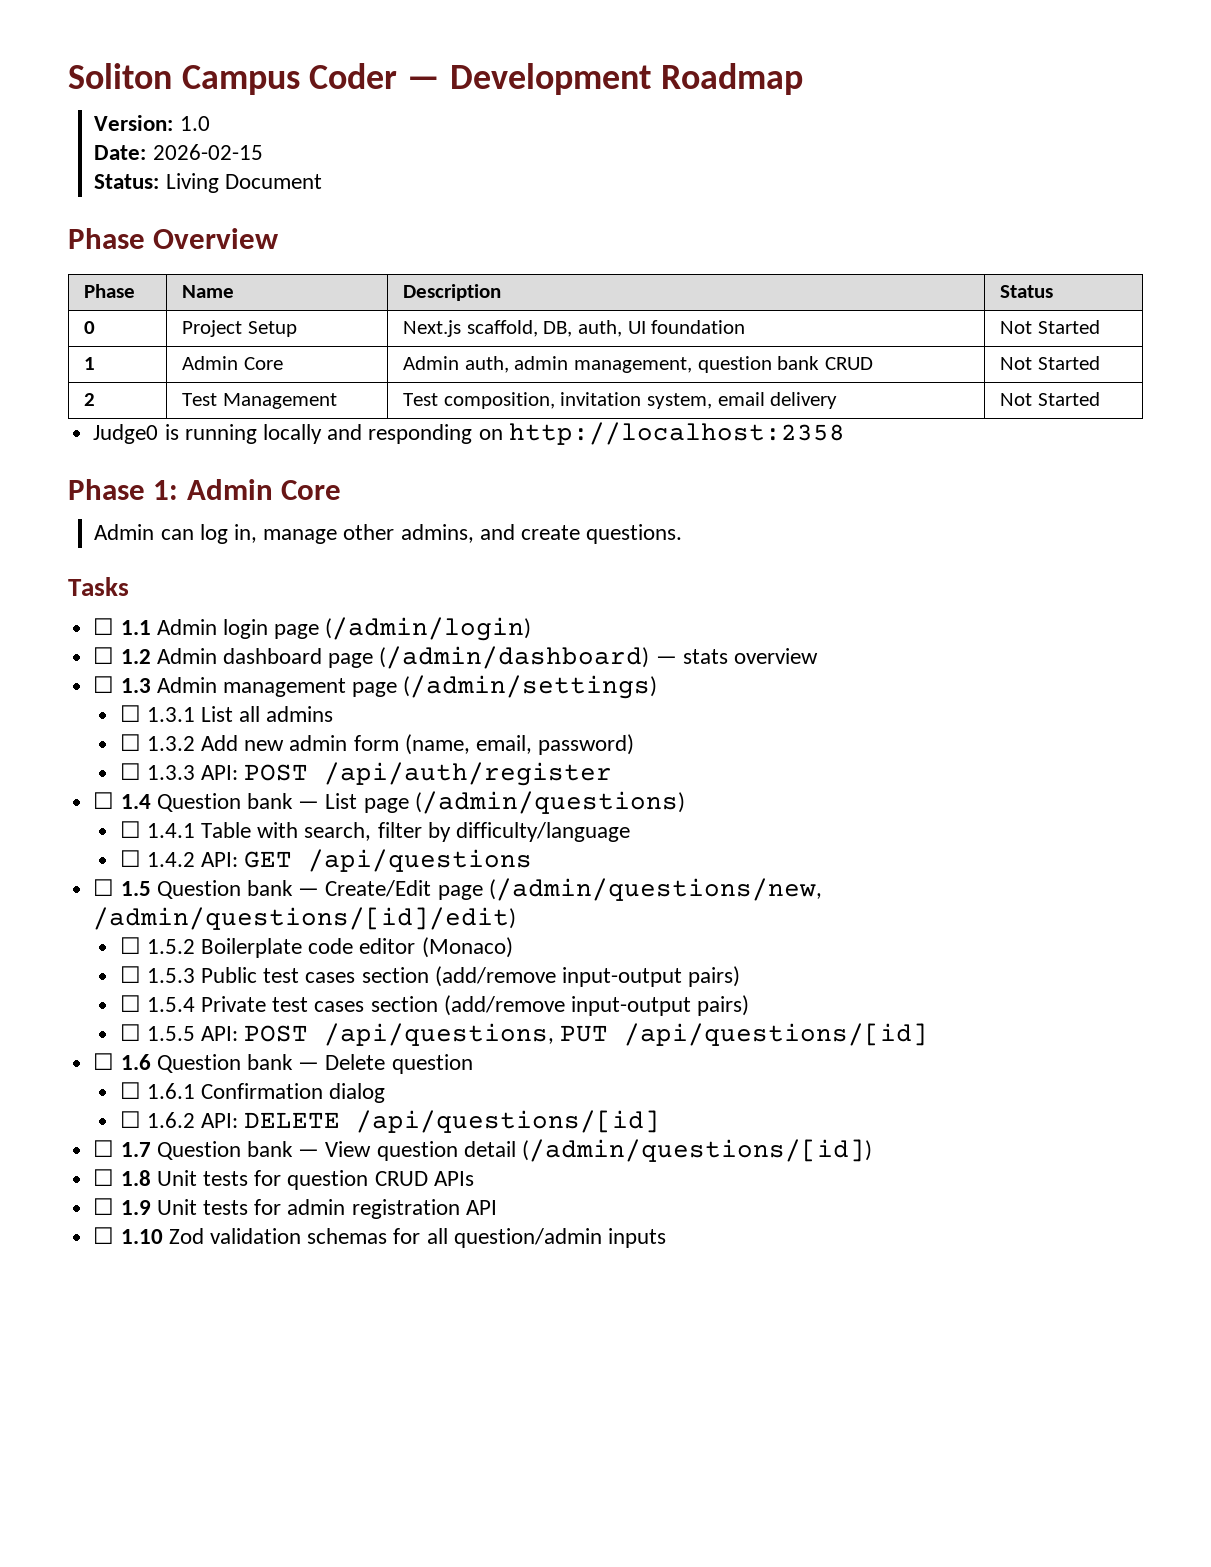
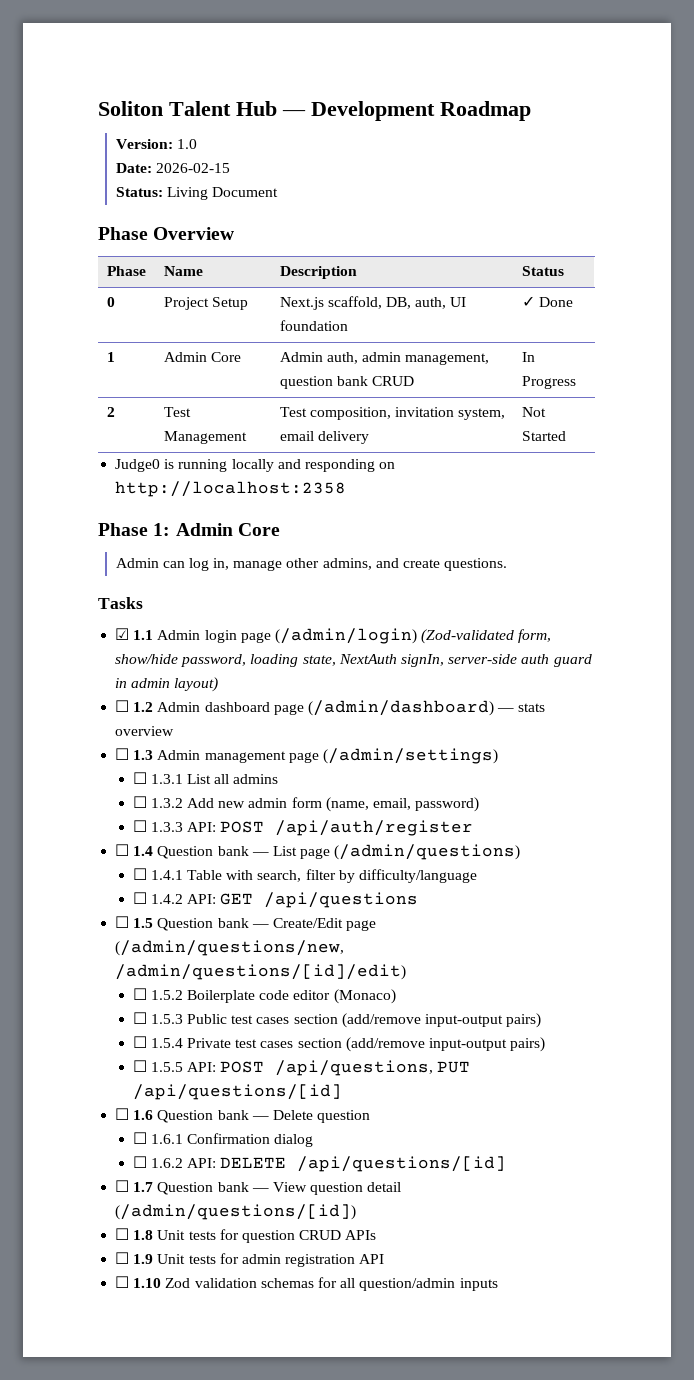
[181,63,398,95] Campus Coder -> [169,101,277,116] Talent Hub
[1000,320,1100,334] Not Started -> [521,296,573,307] ✓ Done
[1000,356,1100,370] Not Started -> [521,352,535,362] [521,376,576,389] In Progress
[93,618,115,635] ☐ -> [115,628,130,640] ☑
(532, 629) none -> [421,629,552,644] [115,654,592,667] [115,677,219,692] (Zod-validated form, show/hide password, loading state, NextAuth signIn, server-side auth guard in admin layout)

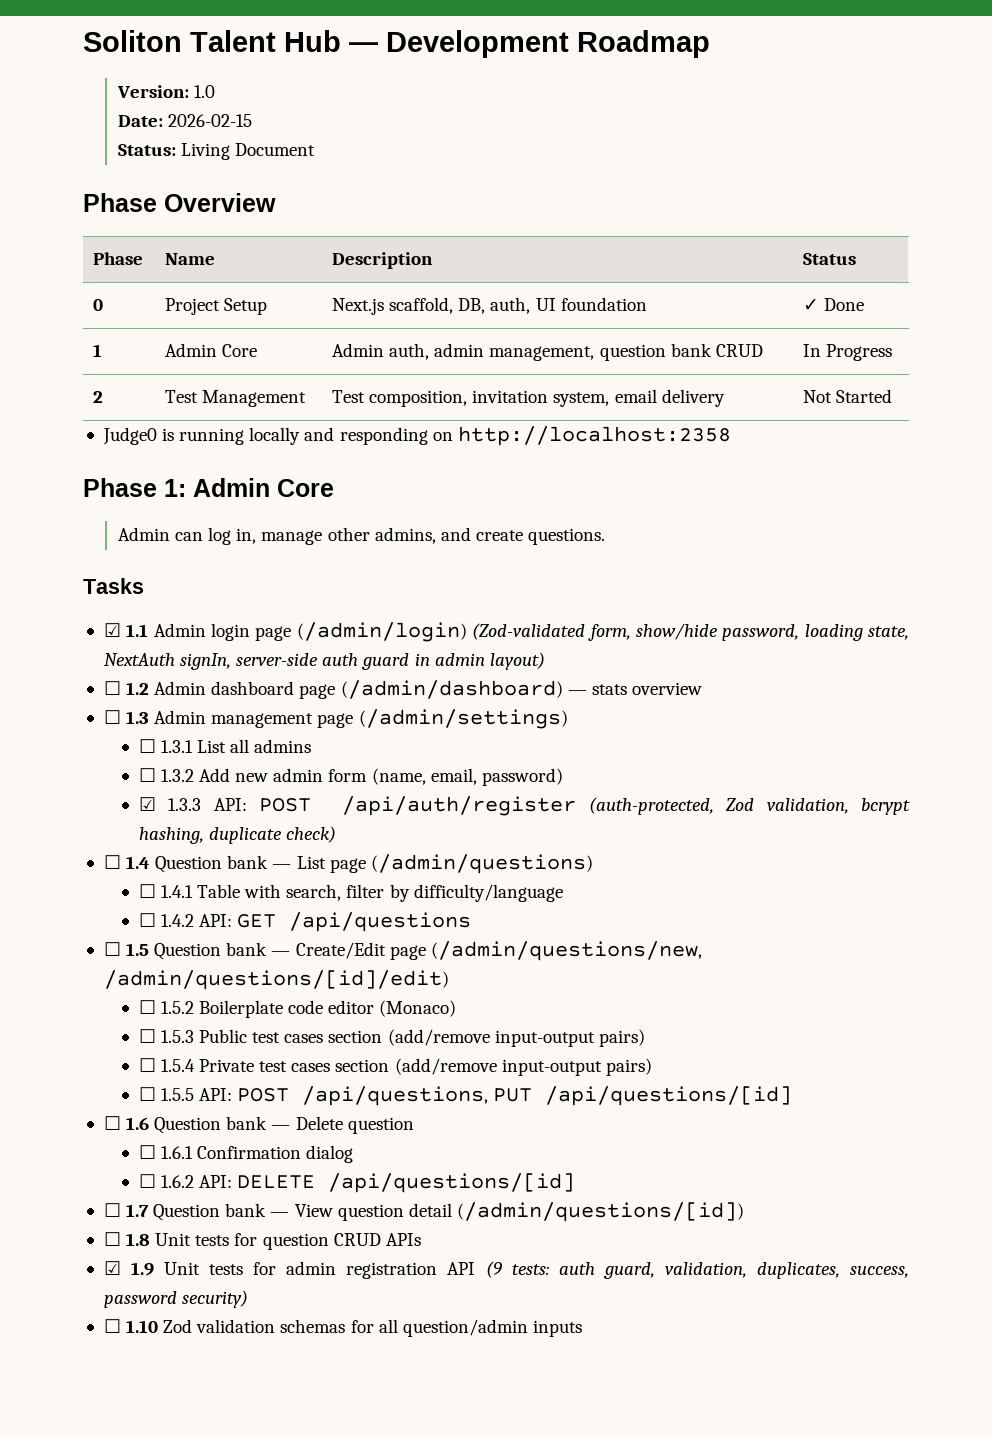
[132,820,147,832] ☐ -> [138,797,156,811] ☑
(474, 828) none -> [588,797,910,815] [138,826,337,844] (auth-protected, Zod validation, bcrypt hashing, duplicate check)
[115,1252,130,1264] ☐ -> [103,1261,121,1275] ☑
(385, 1259) none -> [485,1261,909,1279] [103,1290,249,1308] (9 tests: auth guard, validation, duplicates, success, password security)

